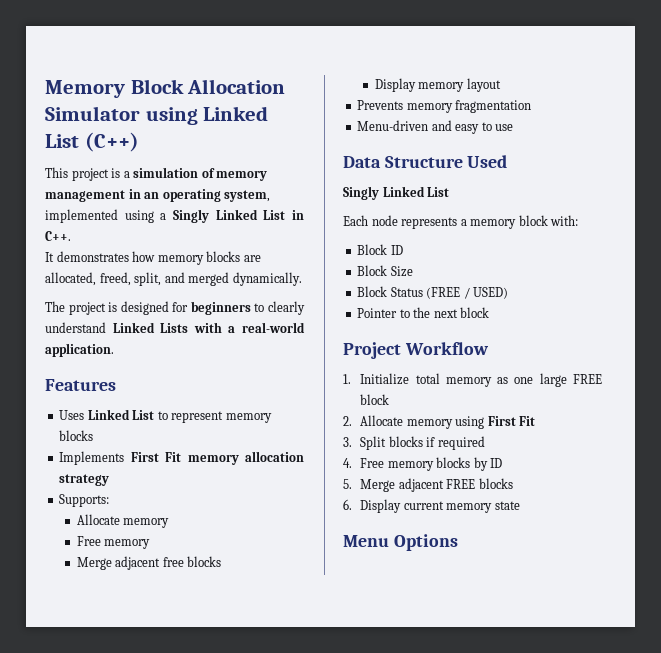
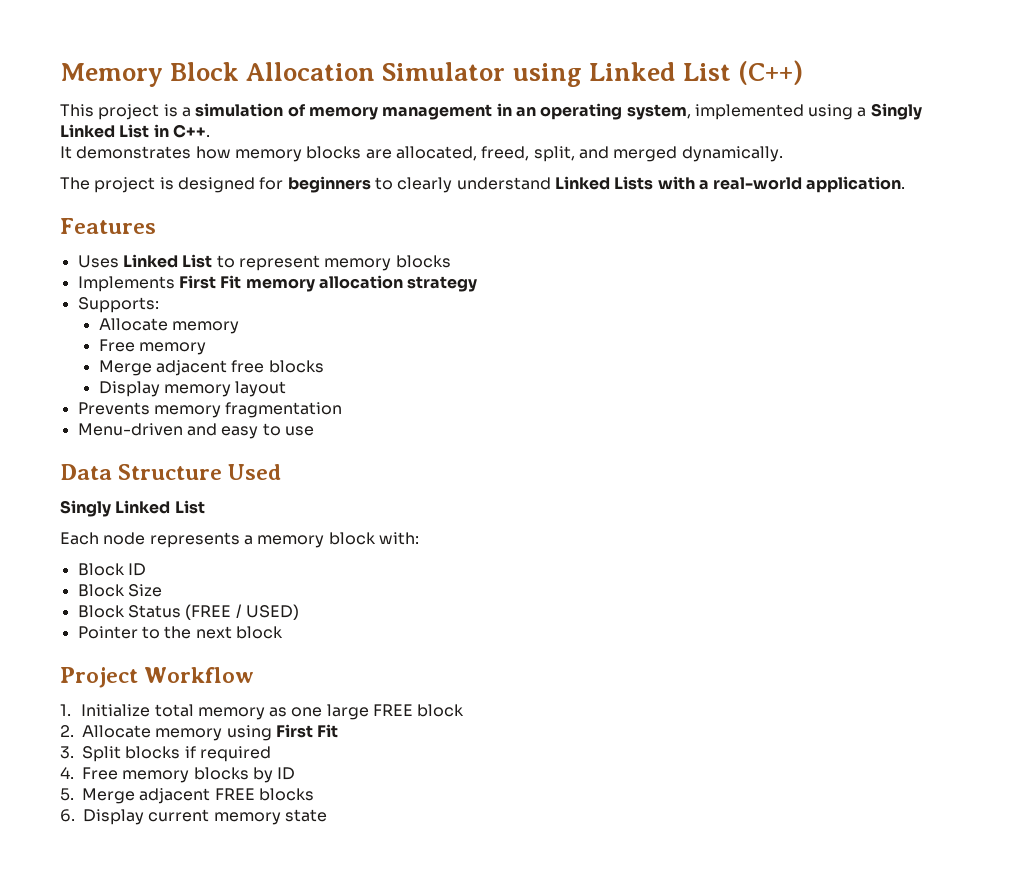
[343,534,458,551] // Menu Options -> (327, 815) none

